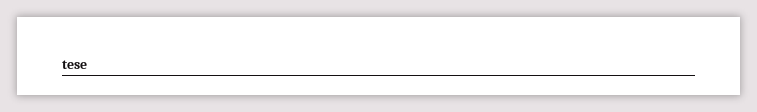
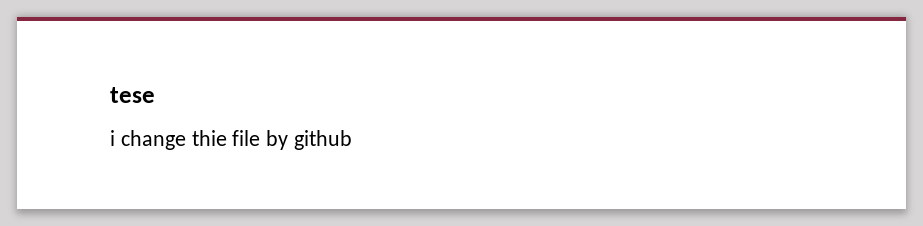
(87, 64) none -> [110,130,353,150] // i change thie file by github

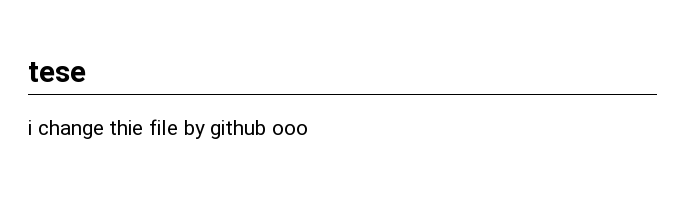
(353, 140) none -> [272,124,309,135] ooo

